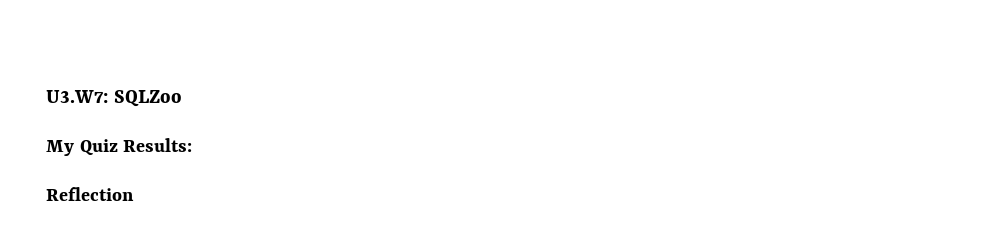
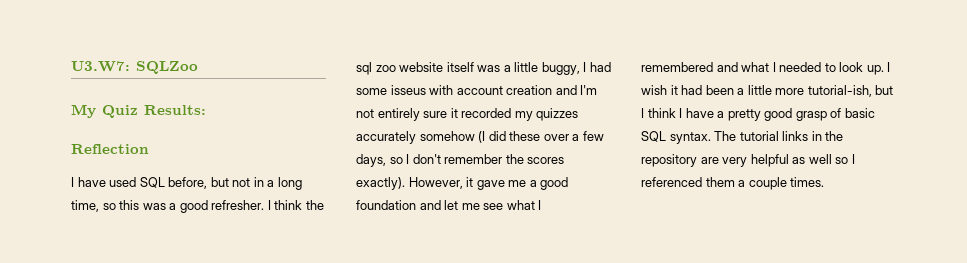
(134, 194) none -> [71,177,302,190] [71,200,324,213] [356,62,611,75] [356,85,598,95] [356,108,579,121] [356,131,604,144] [356,154,565,167] [356,177,569,190] [356,200,542,210] [641,62,891,75] [641,85,894,97] [641,108,875,121] [641,131,844,144] [641,154,855,167] [641,177,825,190] // I have used SQL before, but not in a long time, so this was a good refresher. I think the sql zoo website itself was a little buggy, I had some isseus with account creation and I'm not entirely sure it recorded my quizzes accurately somehow (I did these over a few days, so I don't remember the scores exactly). However, it gave me a good foundation and let me see what I remembered and what I needed to look up. I wish it had been a little more tutorial-ish, but I think I have a pretty good grasp of basic SQL syntax. The tutorial links in the repository are very helpful as well so I referenced them a couple times.

